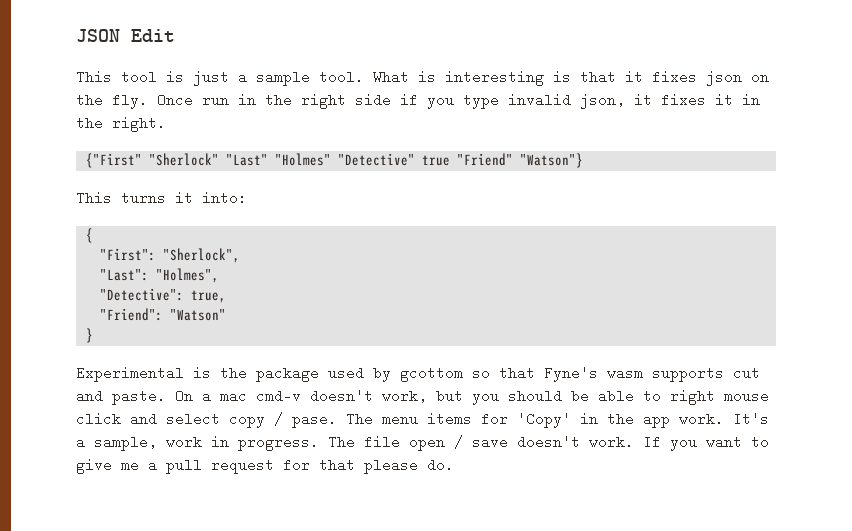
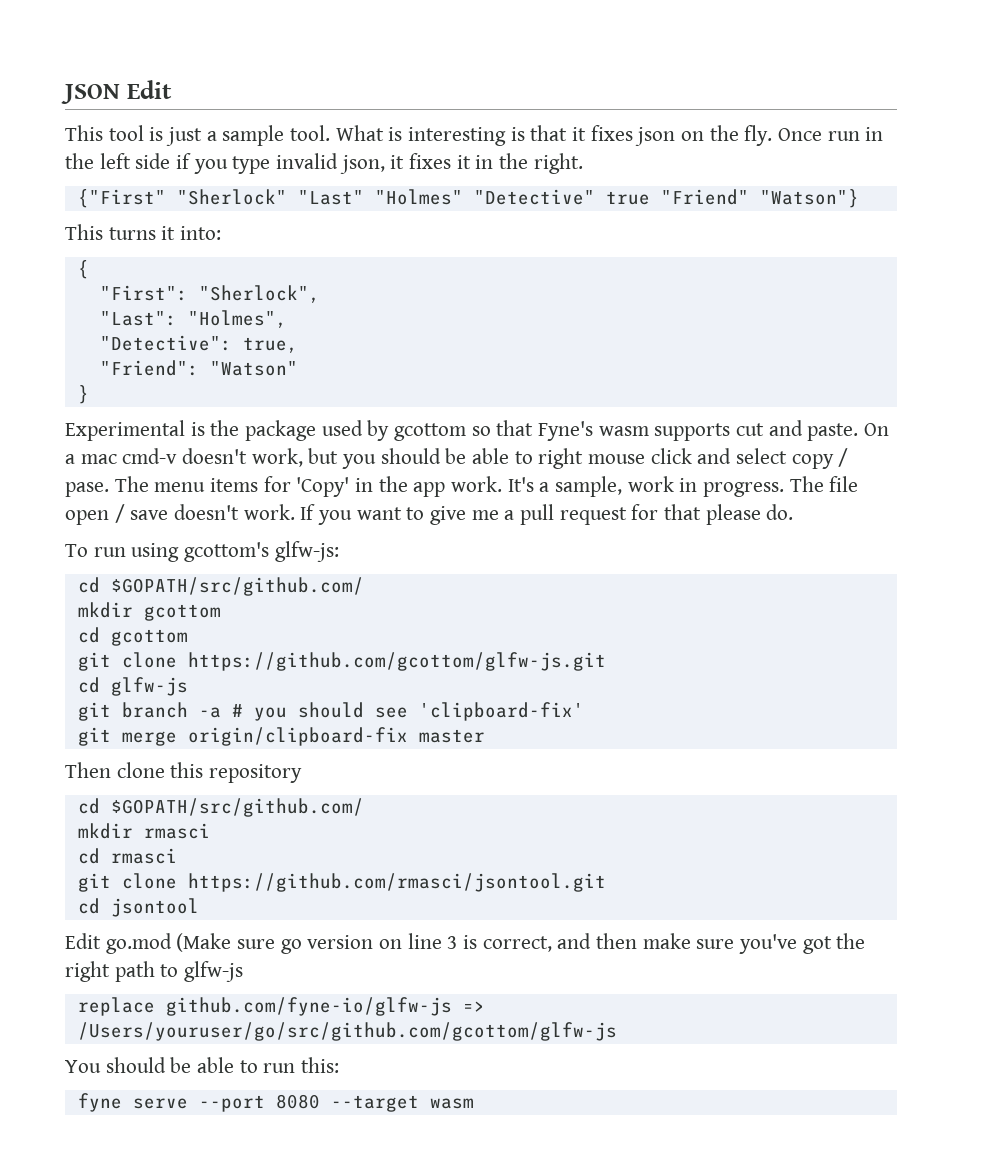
[301,94,346,109] right -> [99,153,131,169] left
(454, 465) none -> [65,541,339,562] [77,577,364,596] [77,602,221,621] [77,627,188,646] [77,652,606,671] [77,677,188,696] [77,702,584,721] [77,727,485,746] [65,762,303,783] [77,798,364,817] [77,823,210,839] [77,848,177,864] [77,873,606,892] [77,898,199,917] [65,933,866,954] [65,961,244,982] [77,997,485,1016] [77,1022,617,1041] [65,1057,340,1073] [77,1093,474,1112] // To run using gcottom's glfw-js: // cd $GOPATH/src/github.com/ // mkdir gcottom // cd gcottom // git clone https://github.com/gcottom/glfw-js.git // cd glfw-js // git branch -a # you should see 'clipboard-fix' // git merge origin/clipboard-fix master // Then clone this repository // cd $GOPATH/src/github.com/ // mkdir rmasci // cd rmasci // git clone https://github.com/rmasci/jsontool.git // cd jsontool // Edit go.mod (Make sure go version on line 3 is correct, and then make sure you've got the right path to glfw-js // replace github.com/fyne-io/glfw-js => /Users/youruser/go/src/github.com/gcottom/glfw-js // You should be able to run this: // fyne serve --port 8080 --target wasm

